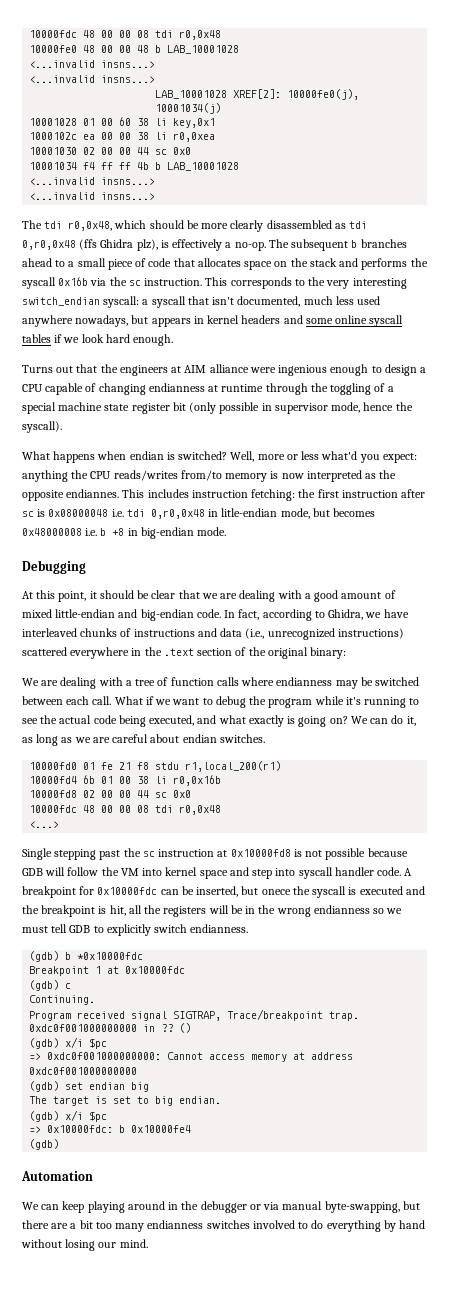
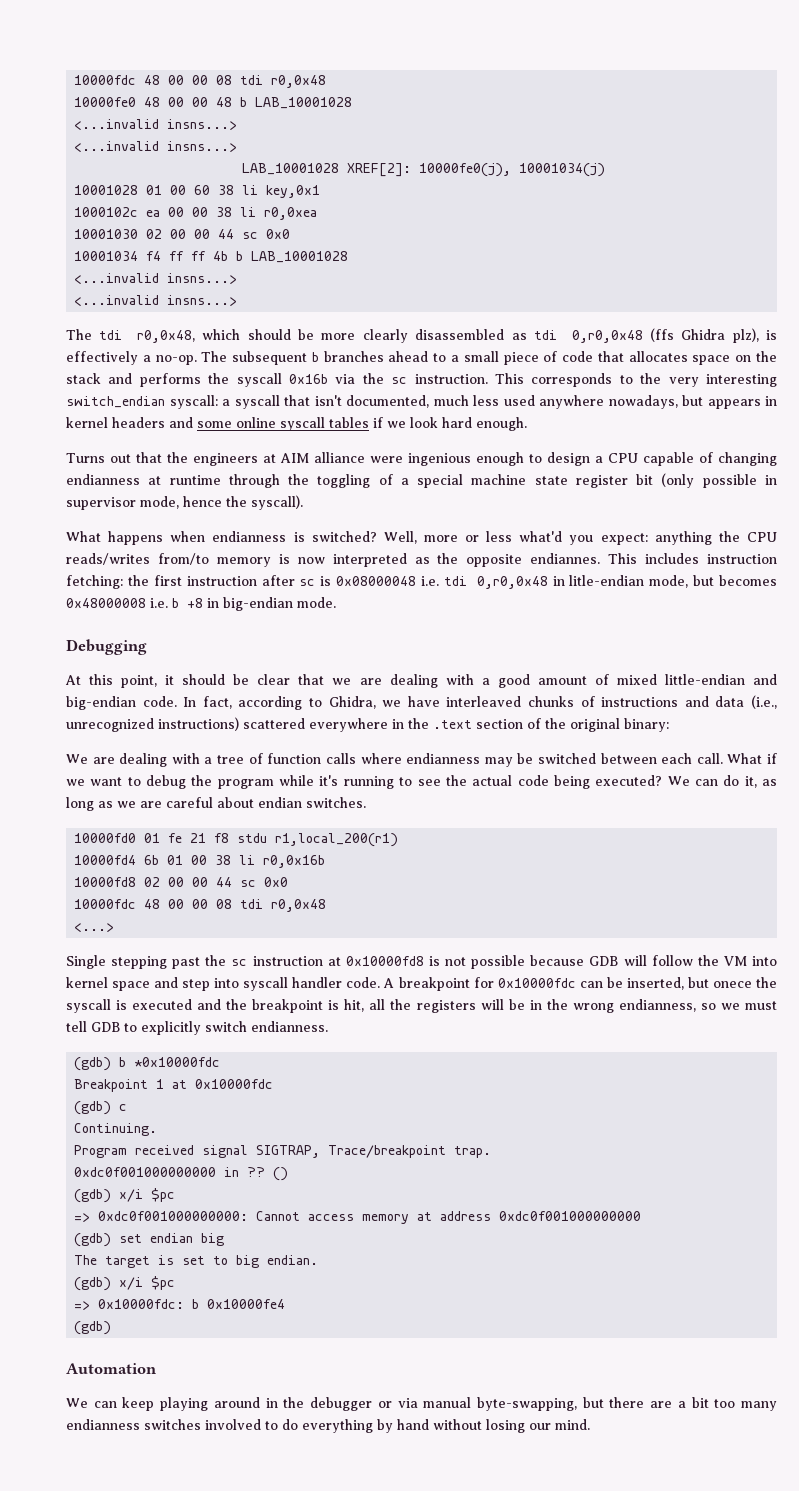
[129,451,164,460] endian -> [212,531,287,542] endianness
[149,715,348,727] executed, and what exactly is going on? -> [595,775,663,786] executed?
[313,905,370,914] endianness -> [618,999,696,1012] endianness,

